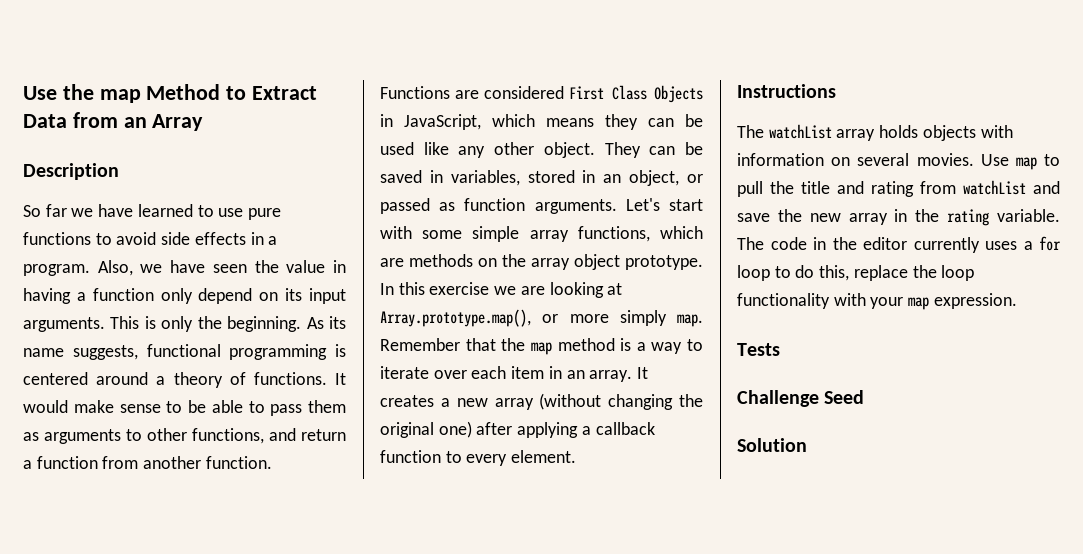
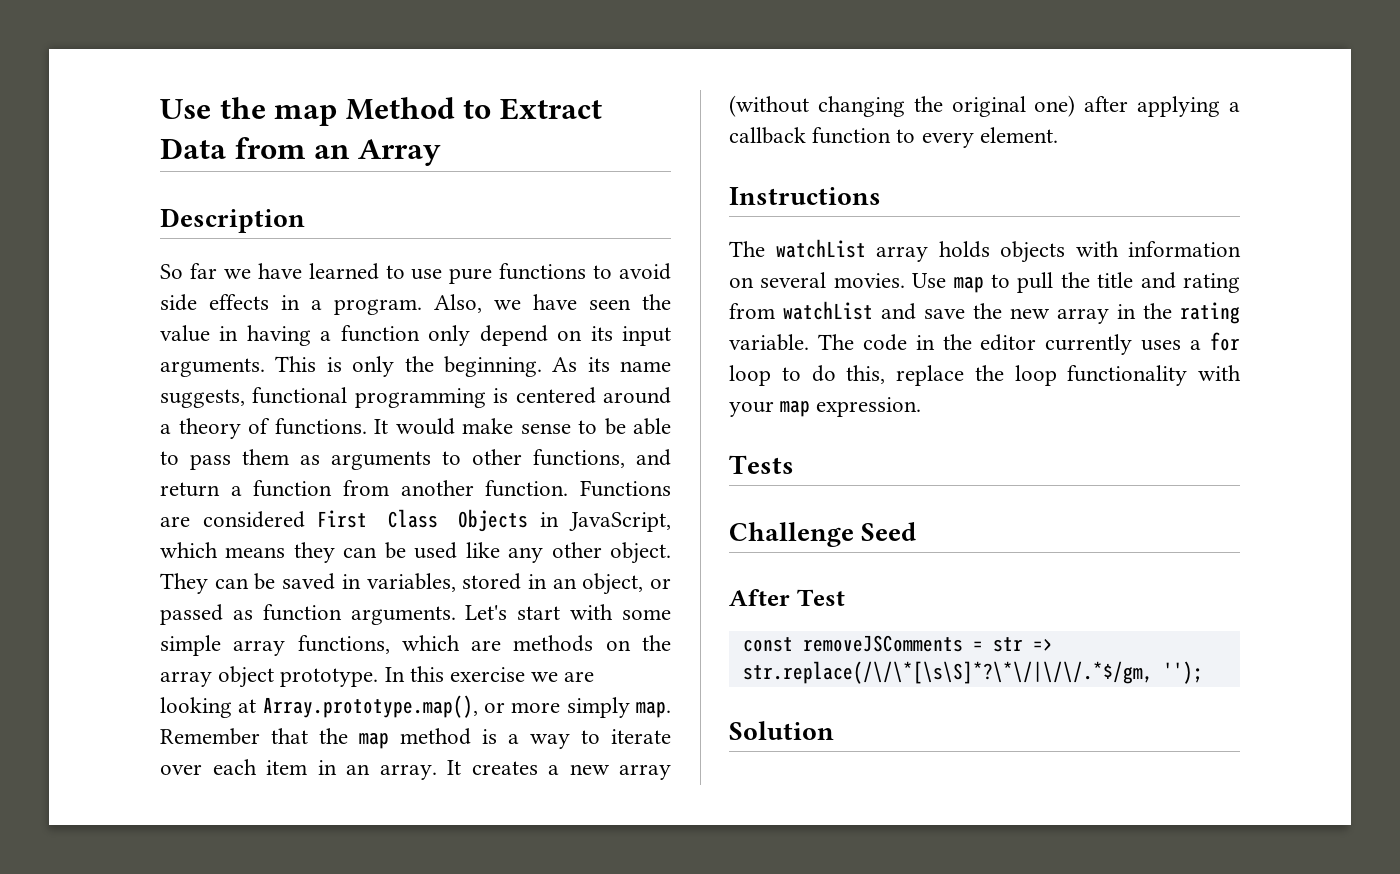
(865, 397) none -> [729,589,845,606] [742,635,1053,652] [742,661,1203,684] // After Test // const removeJSComments = str => str.replace(/\/\*[\s\S]*?\*\/|\/\/.*$/gm, '');

